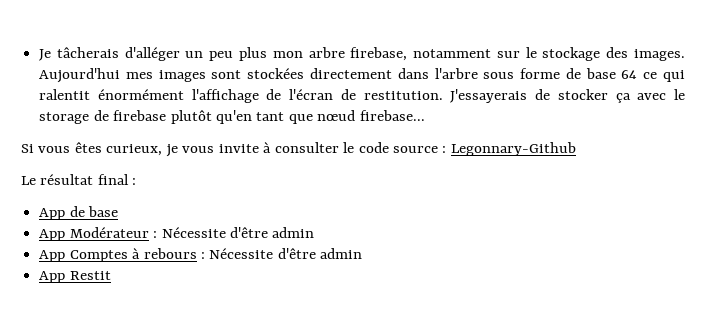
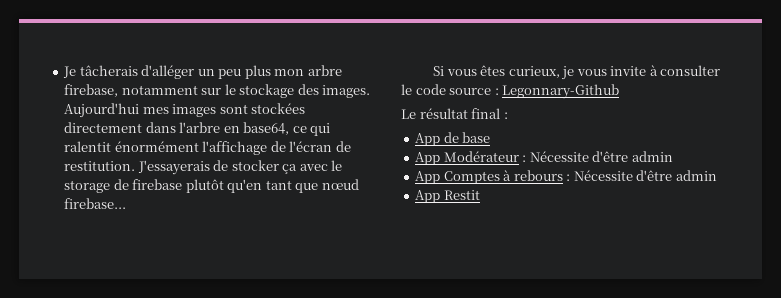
[483,68,638,79] sous forme de base 64 -> [223,122,290,135] en base64,

